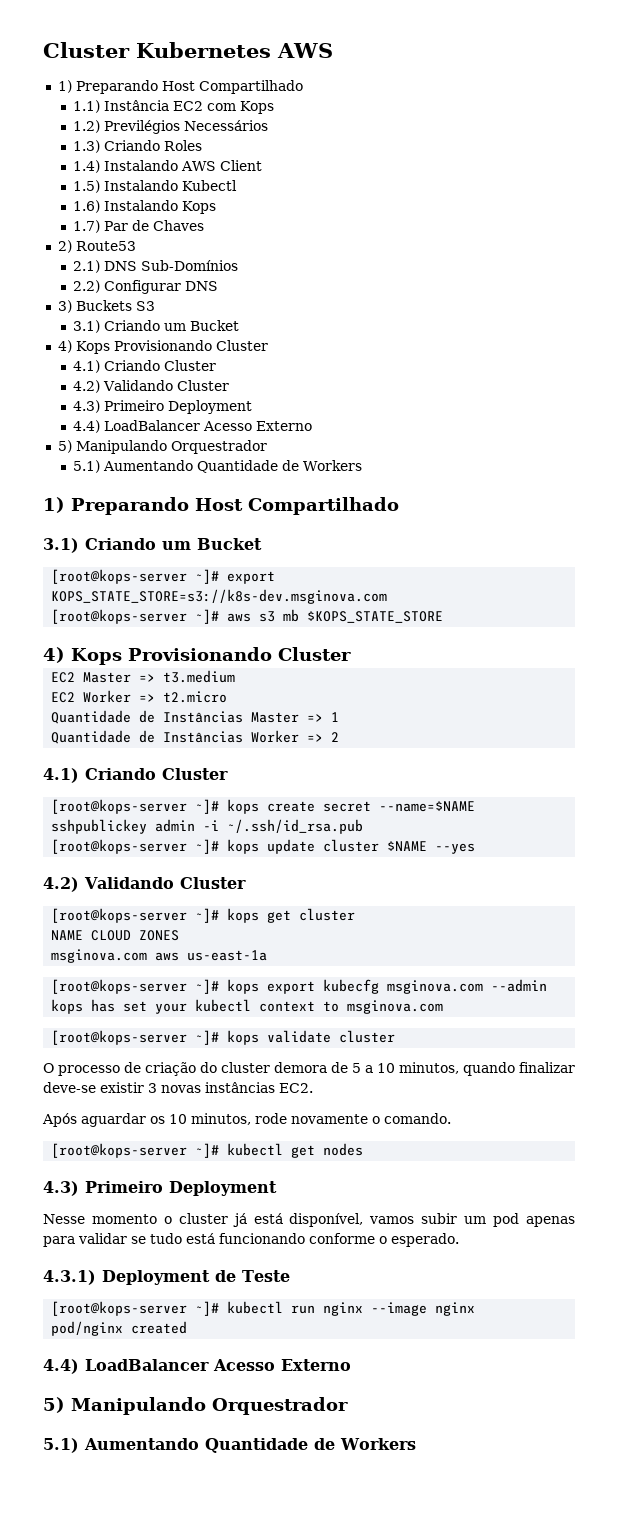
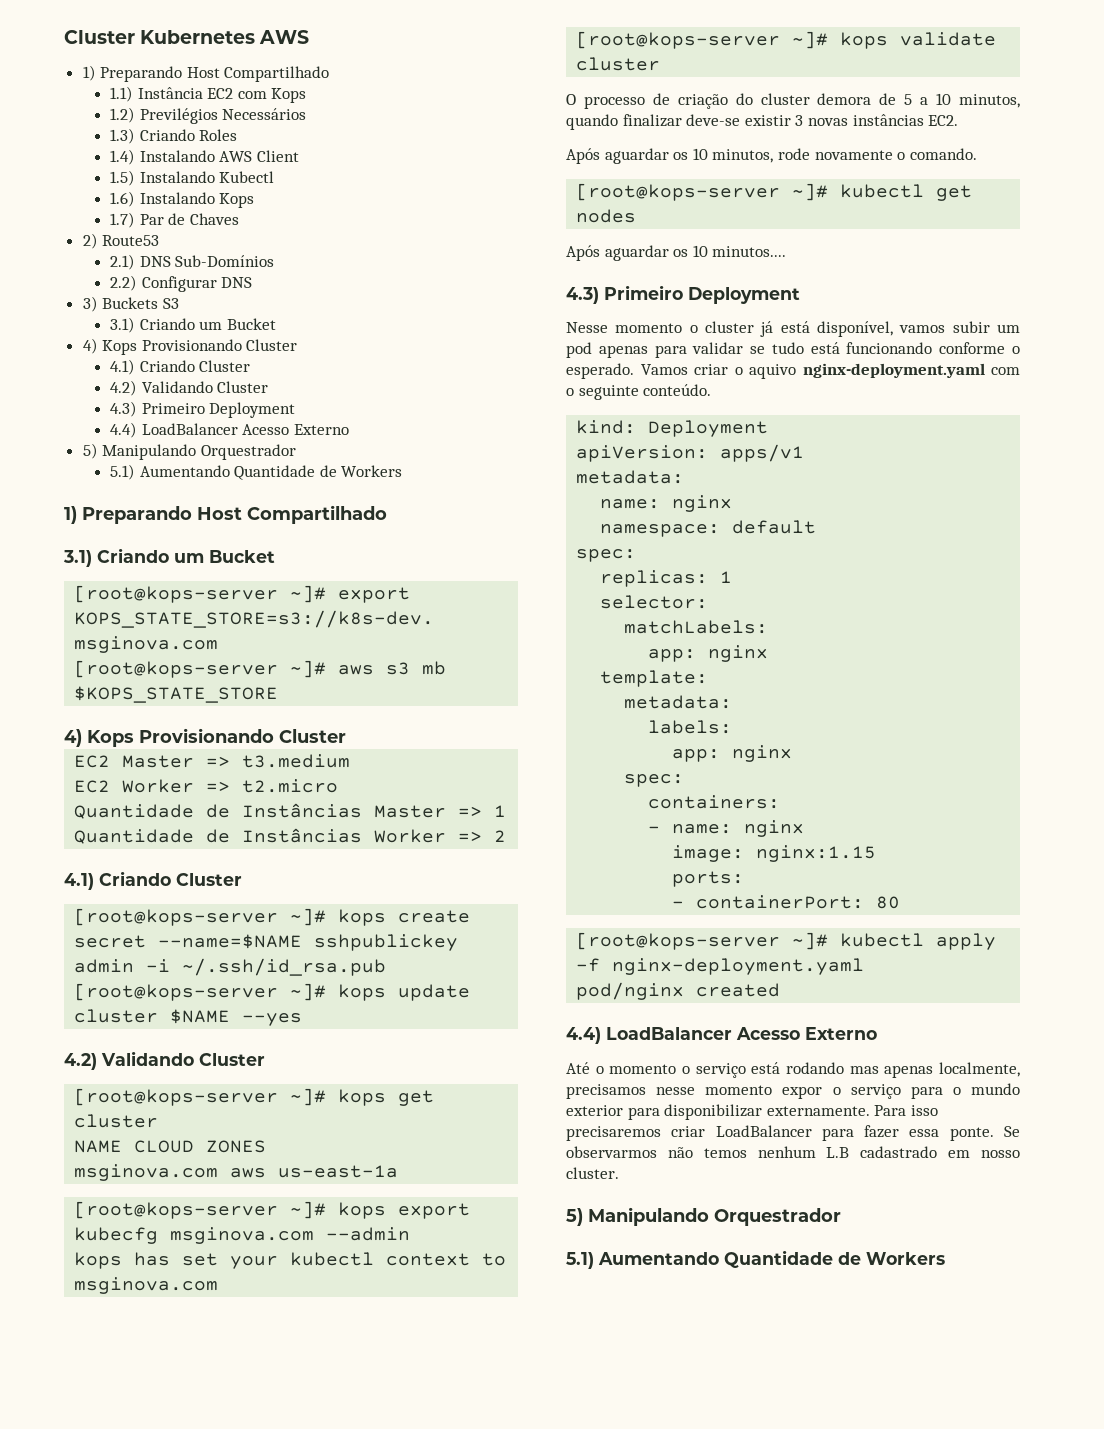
(364, 1149) none -> [566,245,787,261] // Após aguardar os 10 minutos....
[43,1270,290,1285] [51,1301,476,1316] // 4.3.1) Deployment de Teste // [root@kops-server ~]# kubectl run nginx --image nginx -> [640,363,1020,379] [566,384,712,400] [576,420,769,437] [576,444,805,462] [576,470,685,484] [600,495,733,512] [600,520,817,537] [576,549,637,562] [600,570,733,587] [600,595,709,609] [624,620,769,634] [648,645,769,662] [600,670,709,687] [624,695,733,709] [648,720,733,734] [672,745,793,762] [624,774,685,787] [648,795,781,809] [648,820,805,837] [672,845,877,862] [672,871,745,887] [672,895,901,909] [576,932,997,950] [576,958,865,975] Vamos criar o aquivo nginx-deployment.yaml com o seguinte conteúdo. // kind: Deployment // apiVersion: apps/v1 // metadata: // name: nginx // namespace: default // spec: // replicas: 1 // selector: // matchLabels: // app: nginx // template: // metadata: // labels: // app: nginx // spec: // containers: // - name: nginx // image: nginx:1.15 // ports: // - containerPort: 80 // [root@kops-server ~]# kubectl apply -f nginx-deployment.yaml
(351, 1365) none -> [566,1062,1020,1078] [566,1083,1020,1099] [566,1104,938,1120] [566,1125,1020,1141] [566,1146,1020,1158] [566,1167,619,1179] // Até o momento o serviço está rodando mas apenas localmente, precisamos nesse momento expor o serviço para o mundo exterior para disponibilizar externamente. Para isso precisaremos criar LoadBalancer para fazer essa ponte. Se observarmos não temos nenhum L.B cadastrado em nosso cluster.

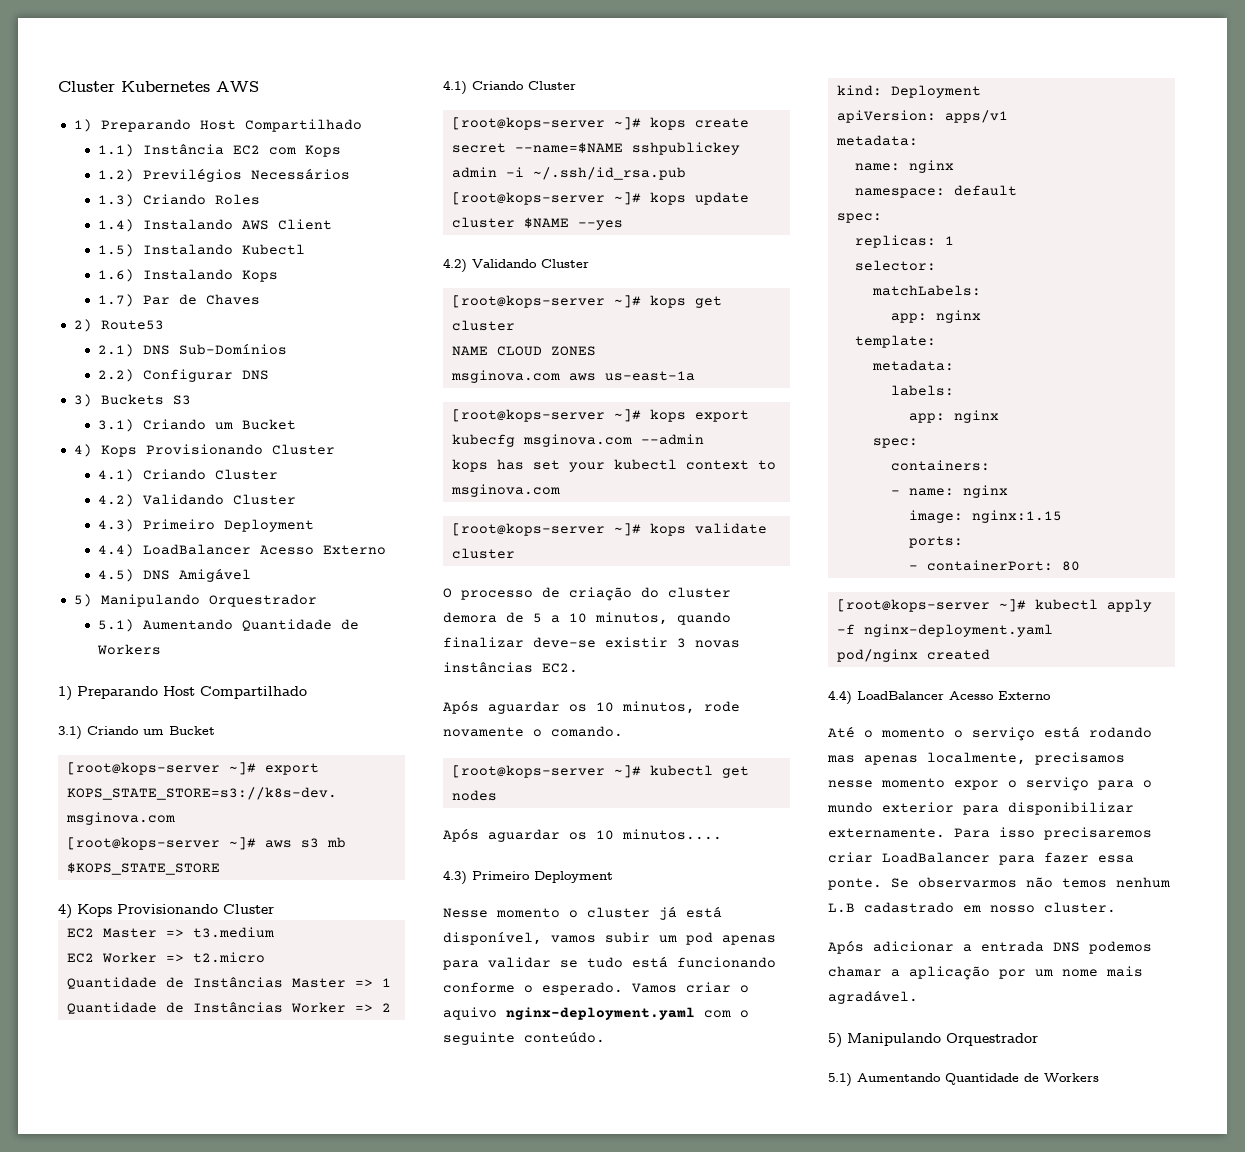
(349, 429) none -> [97,568,251,582] // 4.5) DNS Amigável
(619, 1173) none -> [828,940,1152,954] [828,966,1143,980] [828,990,918,1004] // Após adicionar a entrada DNS podemos chamar a aplicação por um nome mais agradável.

